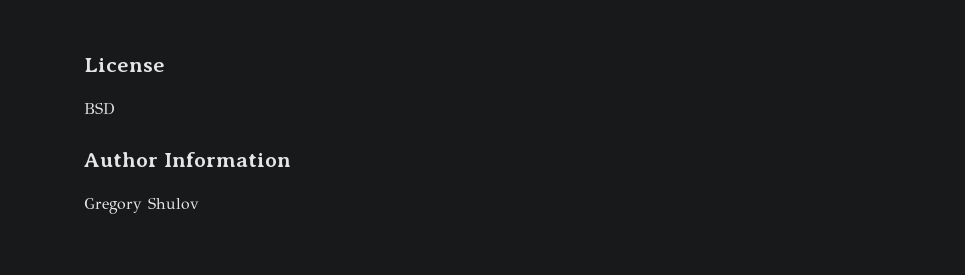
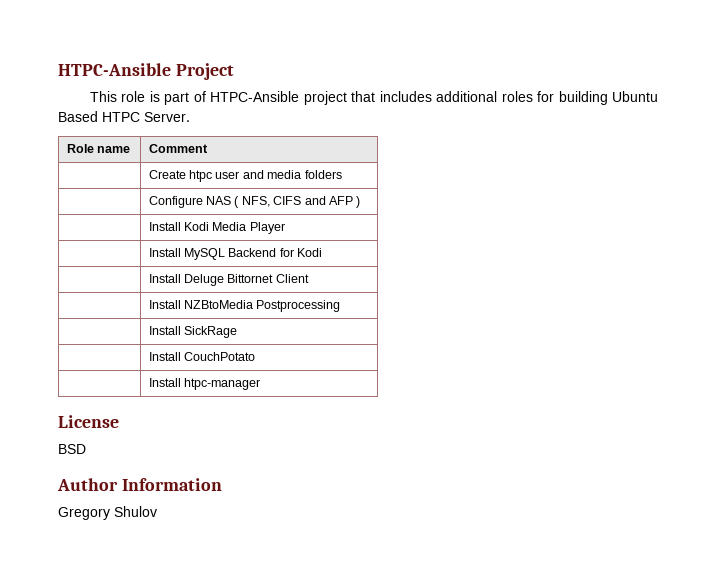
(84, 65) none -> [58,63,234,80] [89,91,658,105] [58,111,190,122] [66,144,131,153] [148,144,208,153] [148,170,342,182] [148,196,361,208] [148,222,285,234] [148,248,323,260] [148,274,309,286] [148,300,341,312] [148,326,238,338] [148,352,256,361] [148,378,261,390] HTPC-Ansible Project // This role is part of HTPC-Ansible project that includes additional roles for building Ubuntu Based HTPC Server. // Role name | Comment // | Create htpc user and media folders // | Configure NAS ( NFS, CIFS and AFP ) // | Install Kodi Media Player // | Install MySQL Backend for Kodi // | Install Deluge Bittornet Client // | Install NZBtoMedia Postprocessing // | Install SickRage // | Install CouchPotato // | Install htpc-manager //

